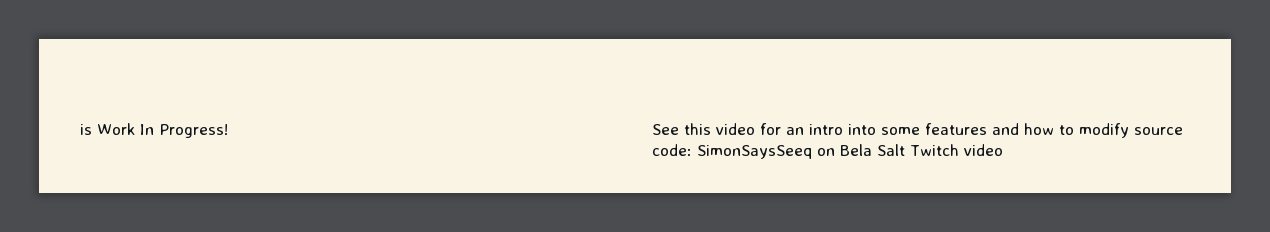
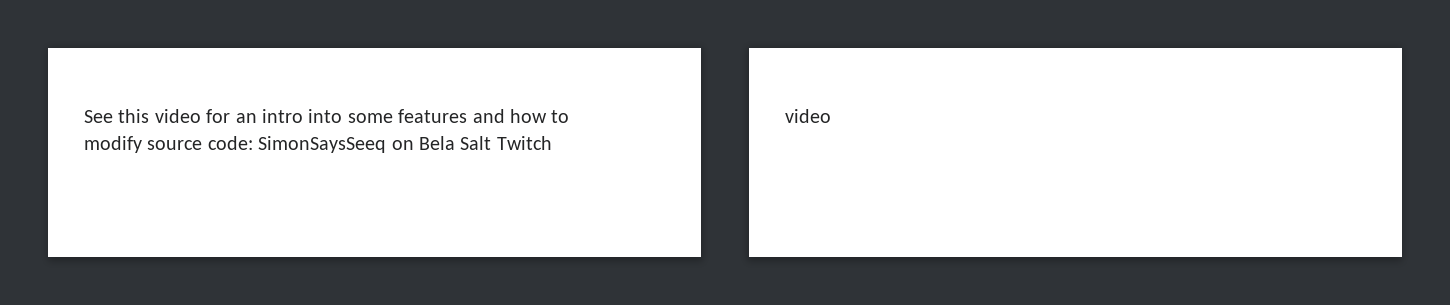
[80,123,228,138] is Work In Progress! // -> (84, 116) none

